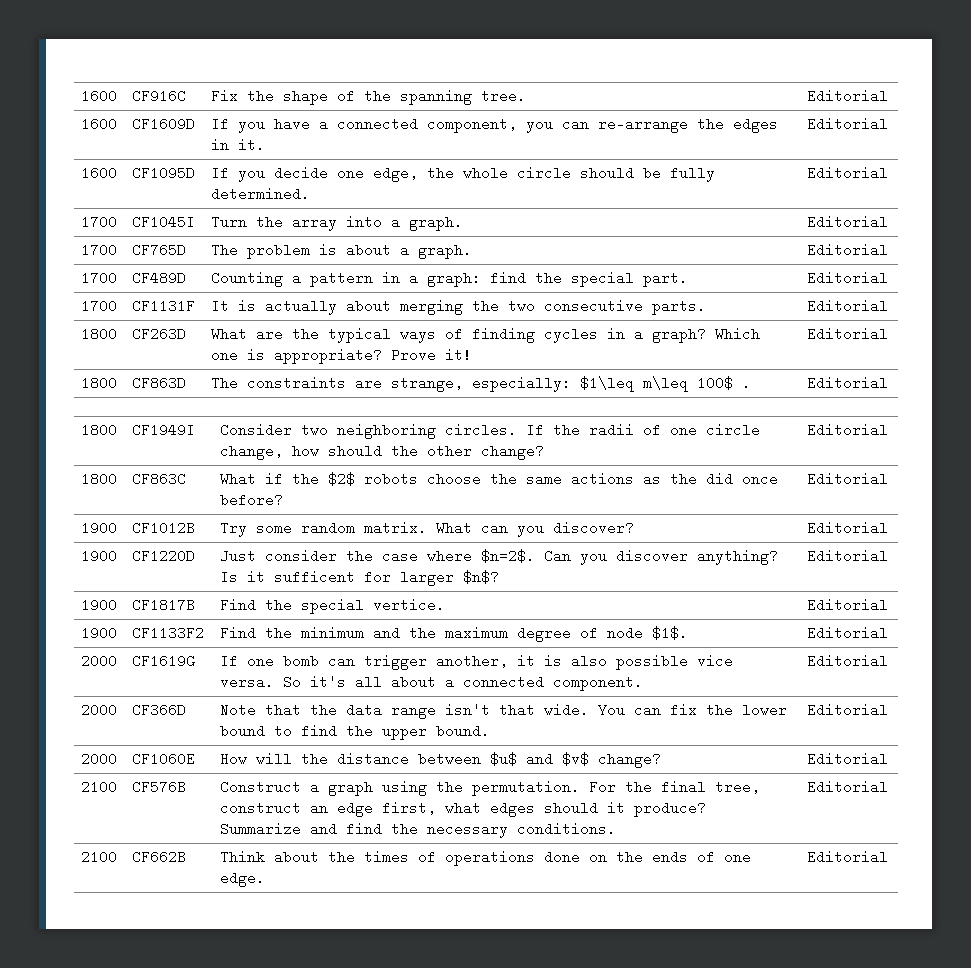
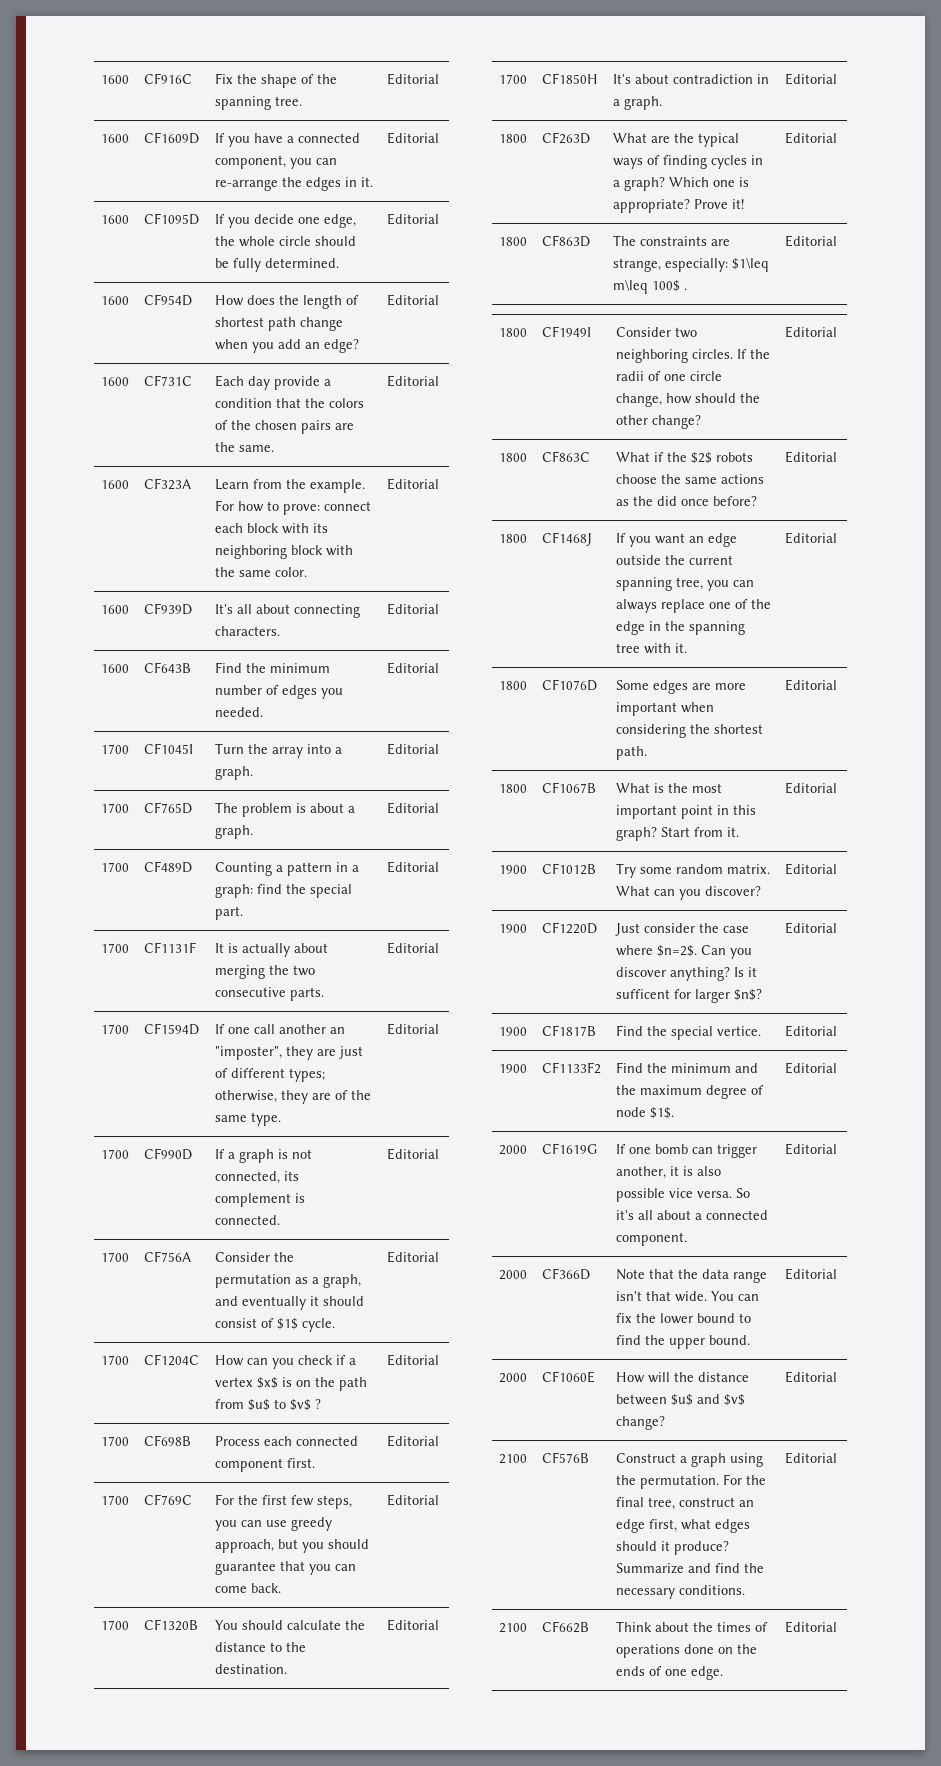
(889, 173) none -> [101,296,130,305] [144,294,193,306] [215,295,360,309] [215,317,344,331] [215,339,360,353] [387,294,440,306] [101,377,130,386] [144,375,193,386] [215,375,332,390] [215,398,365,408] [215,420,355,434] [215,442,275,452] [387,375,440,387] [101,480,130,489] [144,478,192,490] [215,479,366,493] [215,500,372,515] [215,523,329,534] [215,545,354,559] [215,567,308,577] [387,478,440,490] [101,605,130,614] [144,603,193,615] [215,604,361,618] [215,626,281,636] [387,603,440,615] [101,664,130,673] [144,662,192,673] [215,662,331,673] [215,685,344,699] [215,707,264,717] [387,662,440,674] // 1600 | CF954D | How does the length of shortest path change when you add an edge? | Editorial // 1600 | CF731C | Each day provide a condition that the colors of the chosen pairs are the same. | Editorial // 1600 | CF323A | Learn from the example. For how to prove: connect each block with its neighboring block with the same color. | Editorial // 1600 | CF939D | It's all about connecting characters. | Editorial // 1600 | CF643B | Find the minimum number of edges you needed. | Editorial
(889, 306) none -> [101,1024,130,1034] [144,1023,200,1035] [215,1024,346,1034] [215,1046,364,1060] [215,1068,326,1082] [215,1090,372,1104] [215,1112,282,1126] [387,1023,440,1035] [101,1149,130,1159] [144,1148,193,1160] [215,1149,313,1163] [215,1171,300,1184] [215,1193,306,1207] [215,1215,281,1225] [387,1148,440,1160] [101,1252,130,1262] [144,1251,192,1262] [215,1252,295,1262] [215,1274,362,1288] [215,1296,365,1310] [215,1318,336,1332] [387,1251,440,1263] [101,1355,130,1365] [144,1354,200,1366] [215,1355,357,1369] [215,1377,368,1391] [215,1399,322,1411] [387,1354,440,1366] [101,1436,130,1446] [144,1435,192,1446] [215,1436,359,1446] [215,1458,316,1472] [387,1435,440,1447] [101,1495,130,1505] [144,1494,193,1505] [215,1494,353,1509] [215,1517,333,1531] [215,1539,370,1553] [215,1561,357,1575] [215,1583,282,1593] [387,1494,440,1506] [101,1620,130,1630] [144,1619,199,1631] [215,1620,366,1630] [215,1642,307,1652] [215,1664,288,1674] [387,1619,440,1631] [499,74,528,84] [542,73,599,84] [613,74,770,84] [613,96,663,110] [785,73,838,85] // 1700 | CF1594D | If one call another an "imposter", they are just of different types; otherwise, they are of the same type. | Editorial // 1700 | CF990D | If a graph is not connected, its complement is connected. | Editorial // 1700 | CF756A | Consider the permutation as a graph, and eventually it should consist of $1$ cycle. | Editorial // 1700 | CF1204C | How can you check if a vertex $x$ is on the path from $u$ to $v$ ? | Editorial // 1700 | CF698B | Process each connected component first. | Editorial // 1700 | CF769C | For the first few steps, you can use greedy approach, but you should guarantee that you can come back. | Editorial // 1700 | CF1320B | You should calculate the distance to the destination. | Editorial // 1700 | CF1850H | It's about contradiction in a graph. | Editorial
(889, 479) none -> [499,534,528,543] [542,532,593,546] [616,533,738,547] [616,555,734,565] [616,577,755,591] [616,599,772,613] [616,621,746,635] [616,643,688,654] [785,532,838,544] [499,681,528,690] [542,679,598,691] [616,680,747,694] [616,702,715,716] [616,724,764,738] [616,746,648,760] [785,679,838,691] [499,784,528,793] [542,782,597,793] [616,783,723,793] [616,805,757,819] [616,827,740,841] [785,782,838,794] // 1800 | CF1468J | If you want an edge outside the current spanning tree, you can always replace one of the edge in the spanning tree with it. | Editorial // 1800 | CF1076D | Some edges are more important when considering the shortest path. | Editorial // 1800 | CF1067B | What is the most important point in this graph? Start from it. | Editorial

